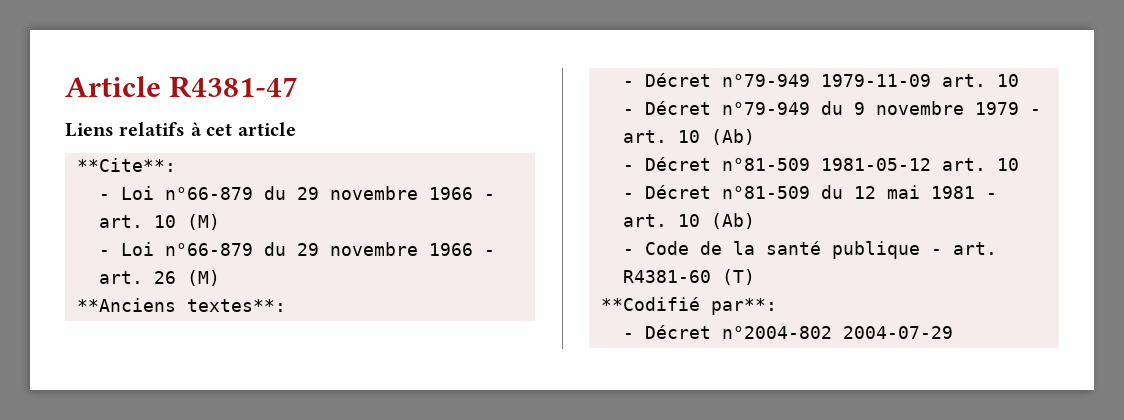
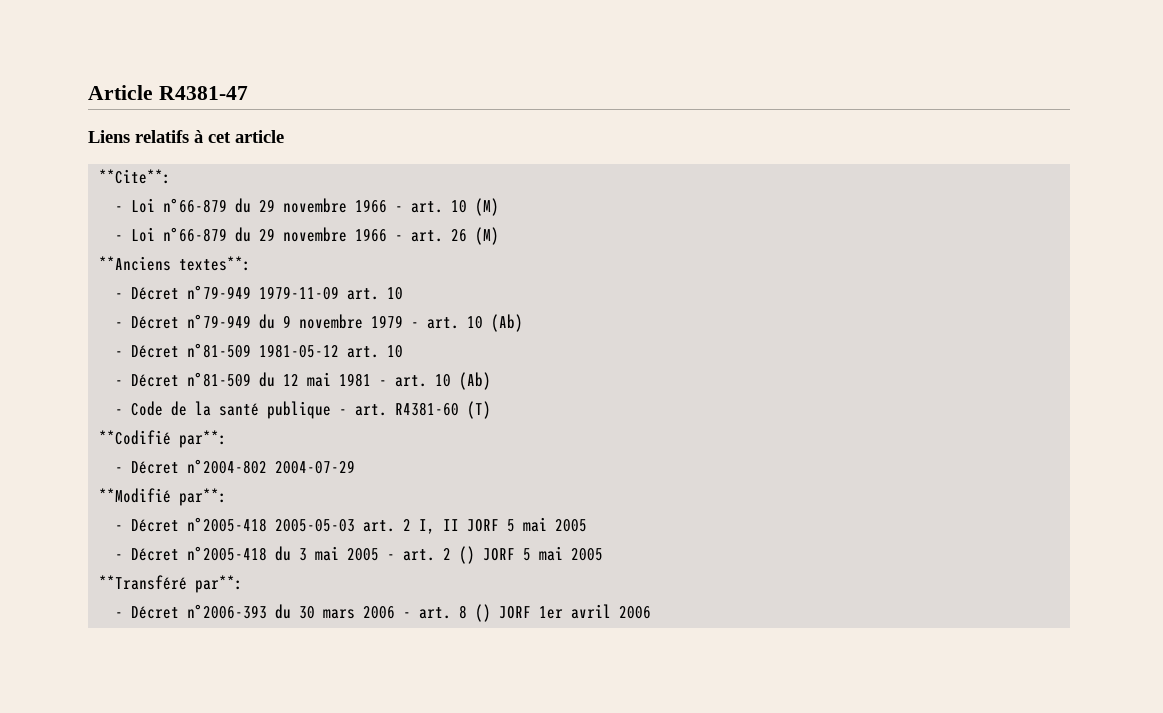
(953, 332) none -> [99,488,228,506] [115,517,588,534] [115,546,604,564] [99,575,244,593] [115,604,652,622] // **Modifié par**: // - Décret n°2005-418 2005-05-03 art. 2 I, II JORF 5 mai 2005 // - Décret n°2005-418 du 3 mai 2005 - art. 2 () JORF 5 mai 2005 // **Transféré par**: // - Décret n°2006-393 du 30 mars 2006 - art. 8 () JORF 1er avril 2006

